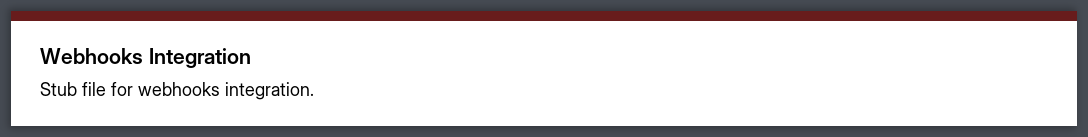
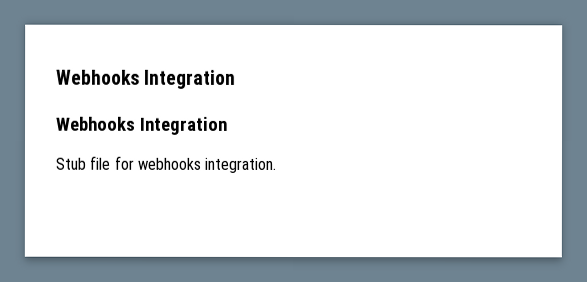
[40,48,251,68] Webhooks Integration -> [56,69,237,89] [56,116,228,135] Webhooks Integration // Webhooks Integration

